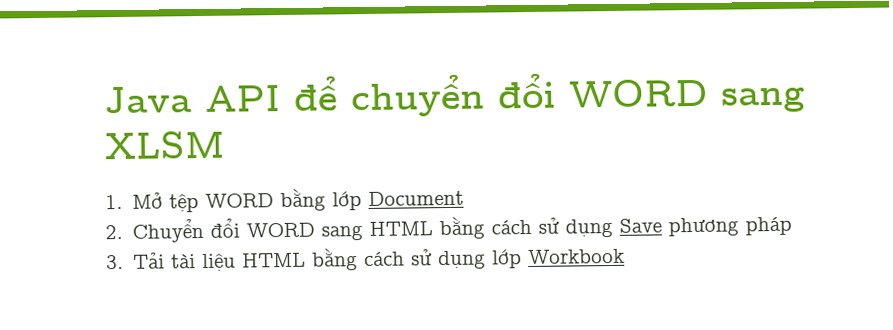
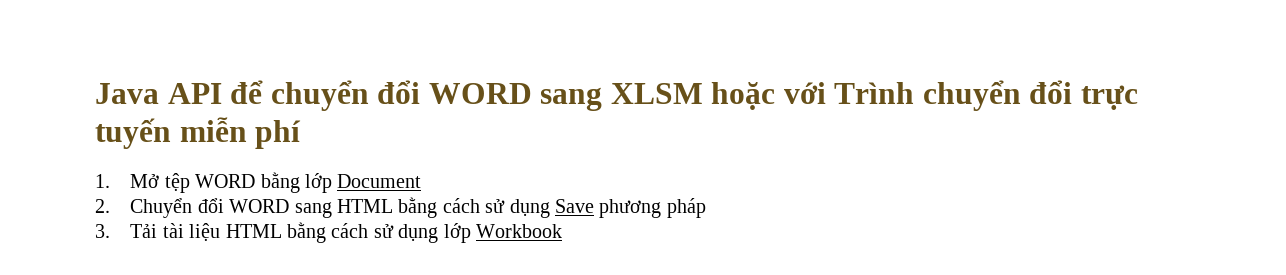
(225, 145) none -> [711,80,1138,111] [95,117,302,149] hoặc với Trình chuyển đổi trực tuyến miễn phí

